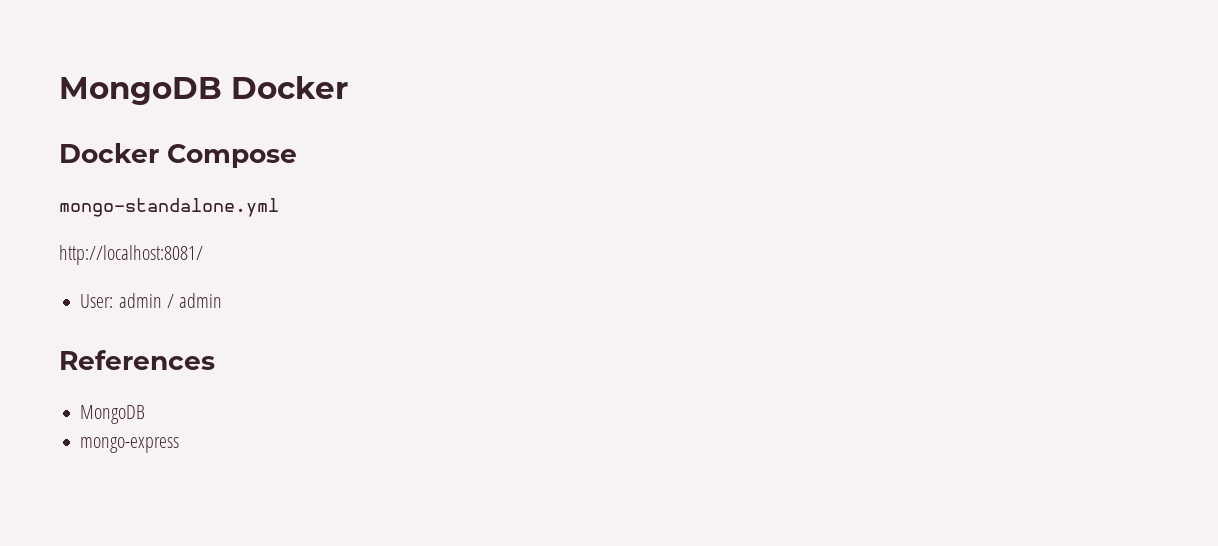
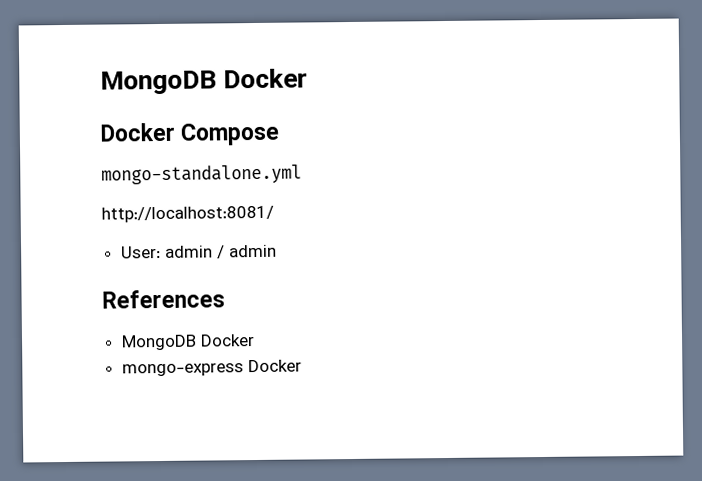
(146, 414) none -> [199,334,255,347] Docker
(180, 445) none -> [247,359,302,373] Docker

